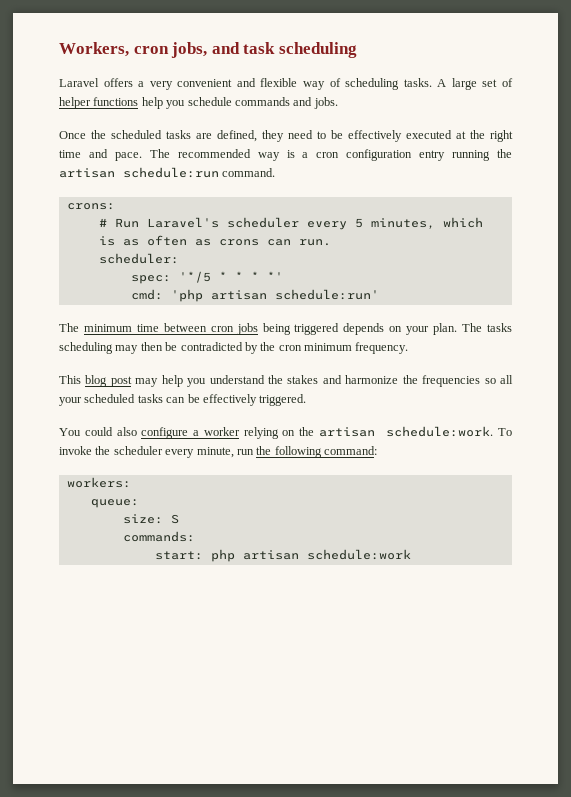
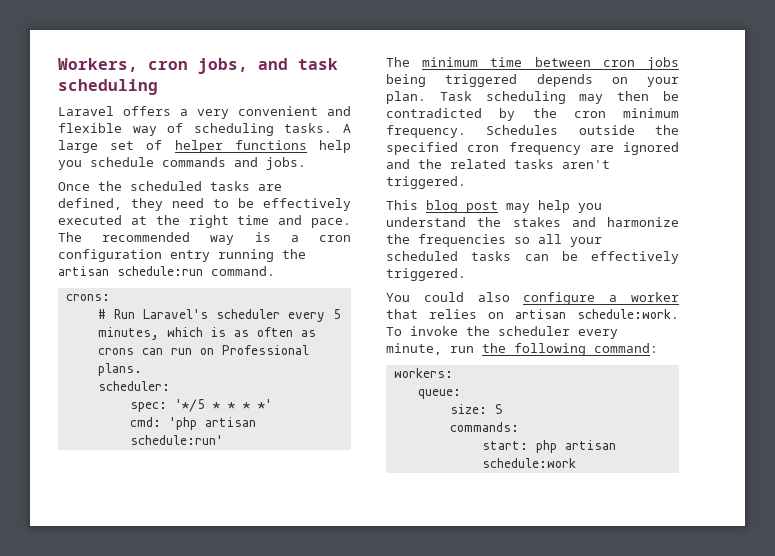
[298,239,331,246] run. -> [170,345,309,355] [97,363,142,376] run on Professional plans.
[462,323,512,332] The tasks -> [439,91,472,101] Task
(409, 348) none -> [486,125,679,135] [386,142,679,155] [386,159,610,169] [386,176,466,189] Schedules outside the specified cron frequency are ignored and the related tasks aren't triggered.
[243,427,315,439] relying on the -> [386,309,504,319] that relies on

